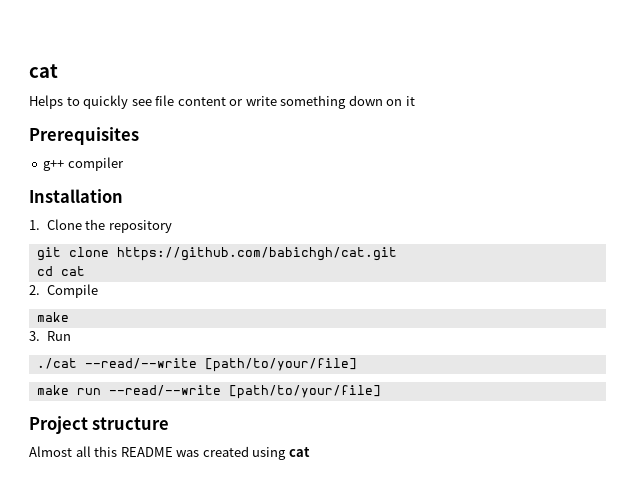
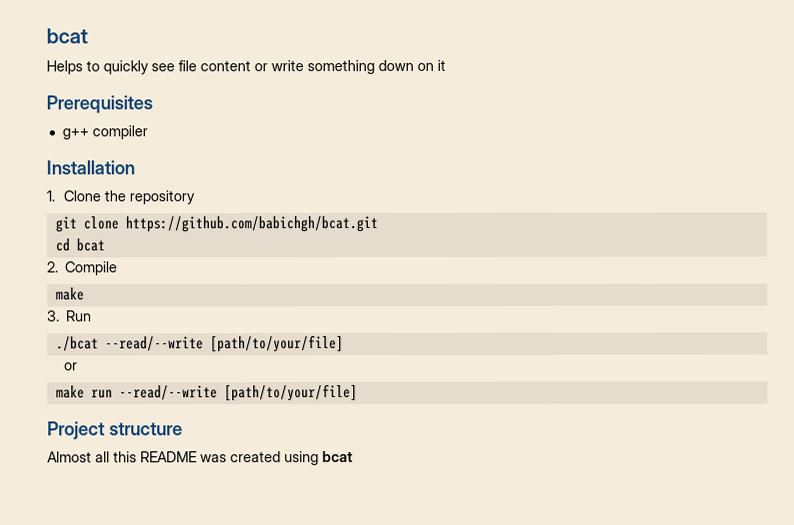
[29,64,58,78] cat -> [46,28,88,44] bcat
[116,247,397,261] https://github.com/babichgh/cat.git -> [124,216,378,233] https://github.com/babichgh/bcat.git
[60,266,85,276] cat -> [75,238,105,252] bcat
[36,358,357,372] ./cat --read/--write [path/to/your/file] -> [55,335,344,353] [64,362,79,371] ./bcat --read/--write [path/to/your/file] // or
[288,447,310,457] cat -> [322,451,353,463] bcat

